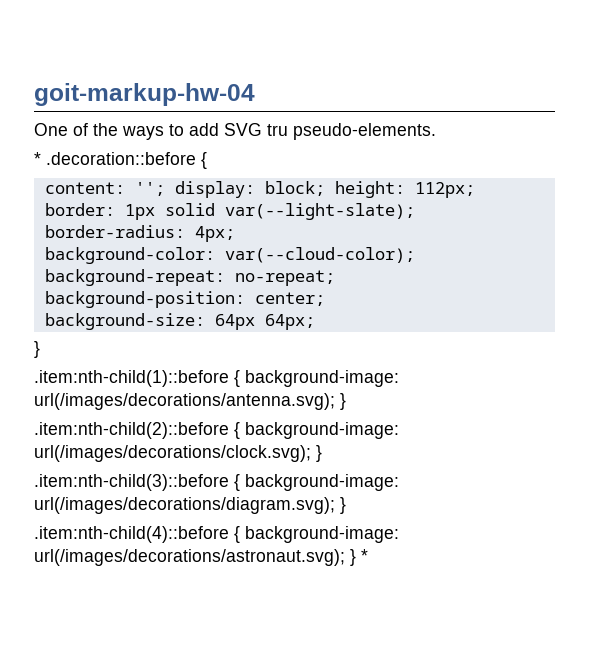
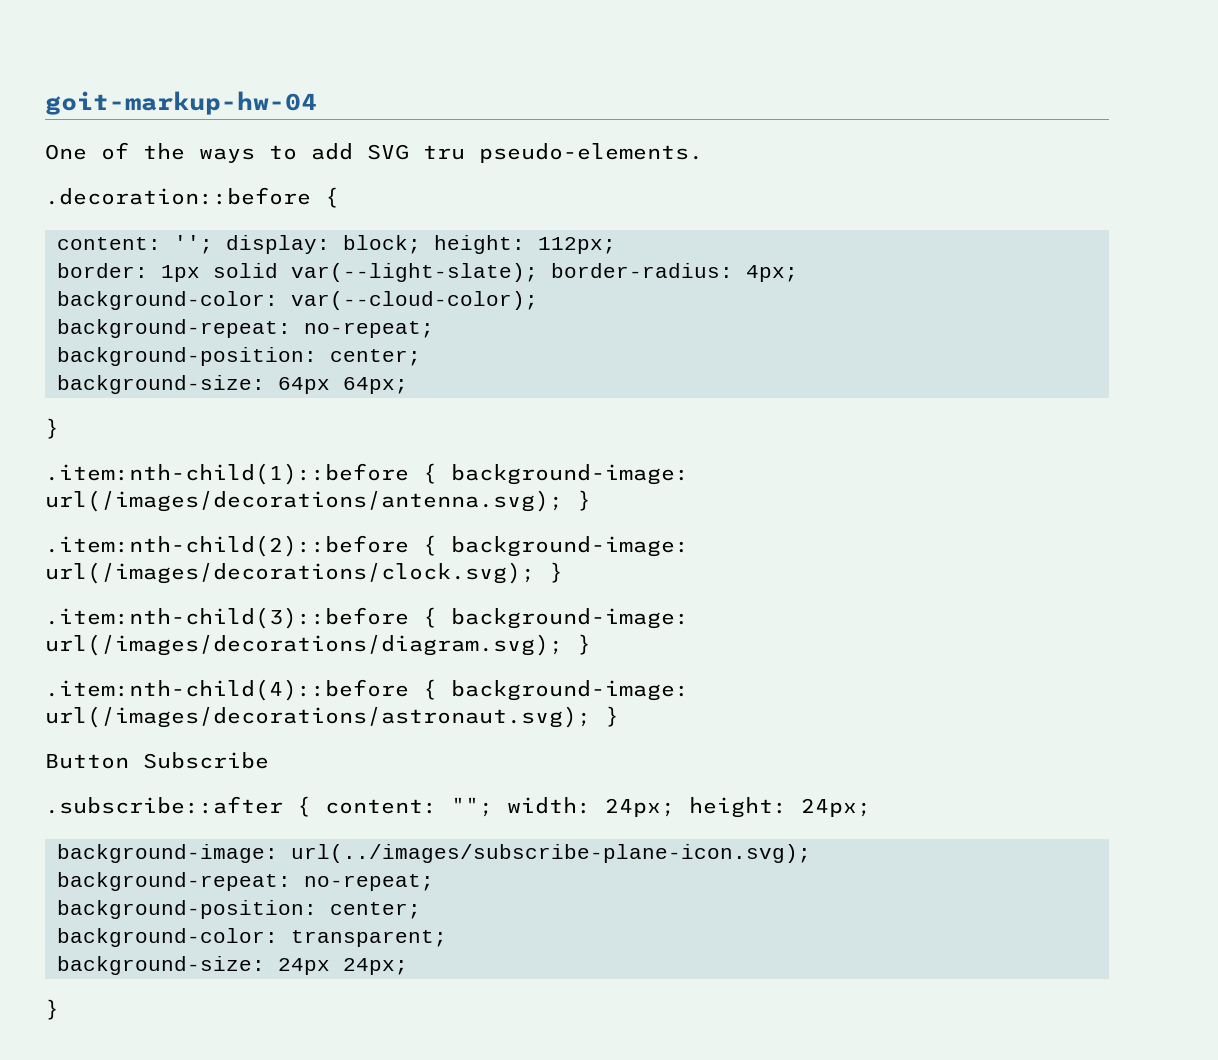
[34,152,41,165] * -> (703, 153) none
[361,549,368,562] * -> [45,752,269,769] [45,796,871,818] [57,844,811,863] [57,872,434,891] [57,900,421,919] [57,928,447,947] [57,956,408,975] [45,999,59,1020] // Button Subscribe // .subscribe::after { content: ""; width: 24px; height: 24px; // background-image: url(../images/subscribe-plane-icon.svg); // background-repeat: no-repeat; // background-position: center; // background-color: transparent; // background-size: 24px 24px; // }

